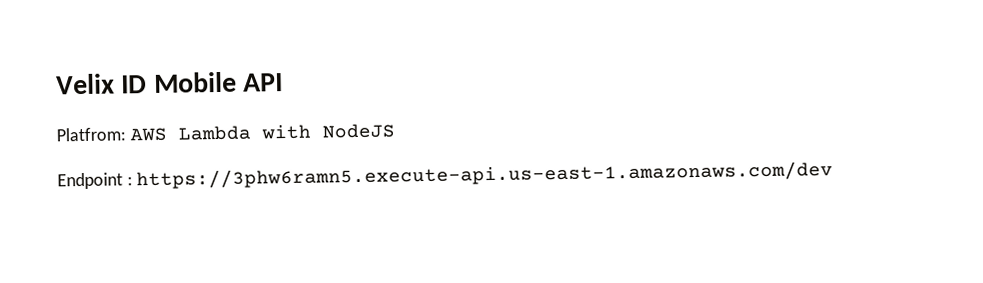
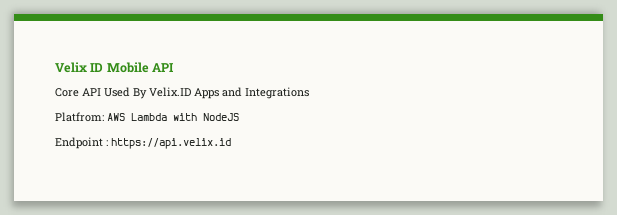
(284, 82) none -> [55,87,309,99] // Core API Used By Velix.ID Apps and Integrations
[136,160,834,190] https://3phw6ramn5.execute-api.us-east-1.amazonaws.com/dev -> [111,138,231,149] https://api.velix.id

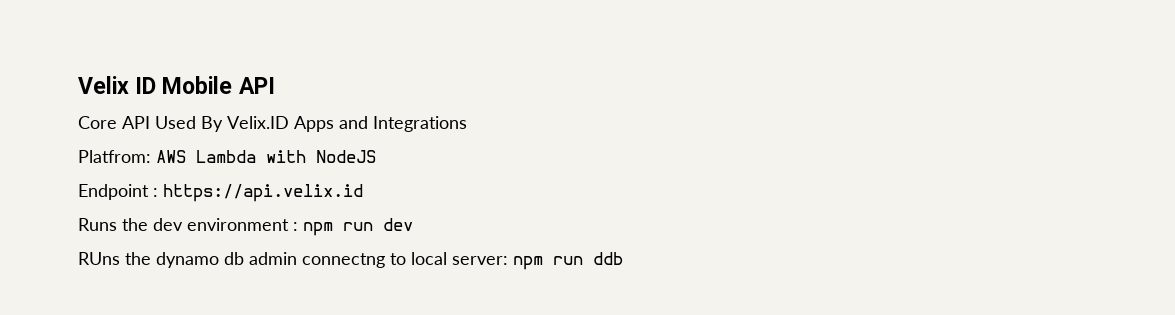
(231, 143) none -> [78,218,413,236] [78,252,623,270] // Runs the dev environment : npm run dev // RUns the dynamo db admin connectng to local server: npm run ddb

